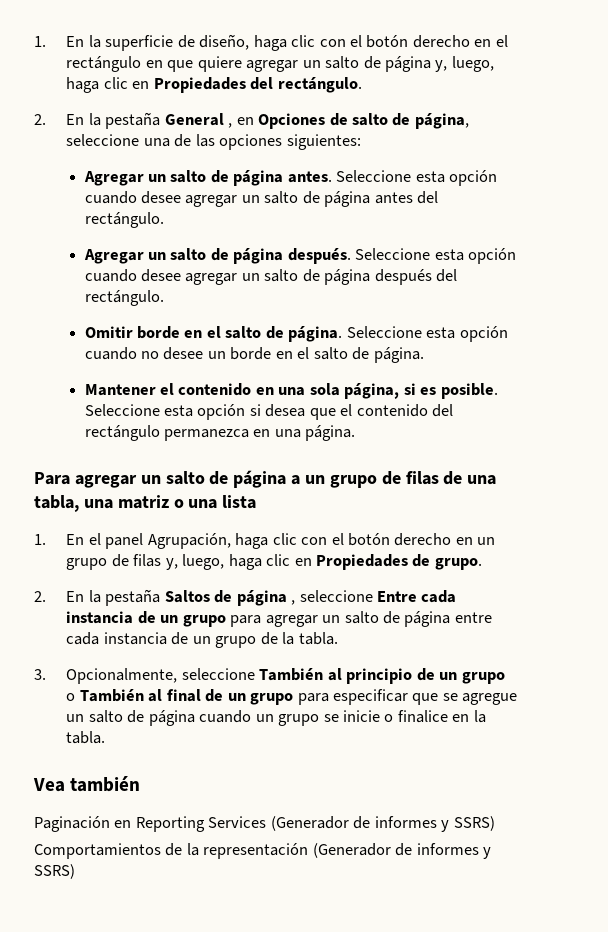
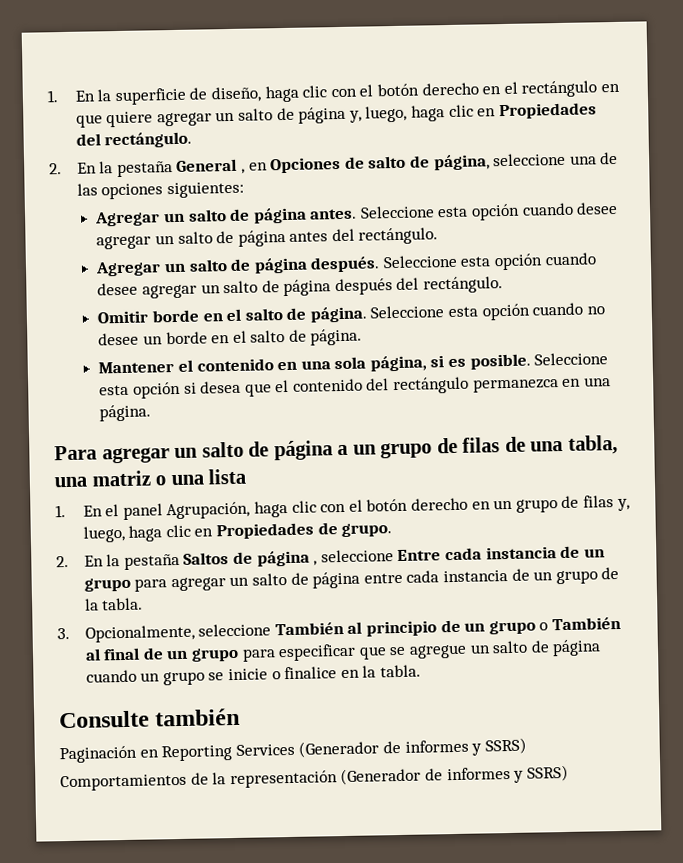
[33,778,65,792] Vea -> [59,710,150,729] Consulte

